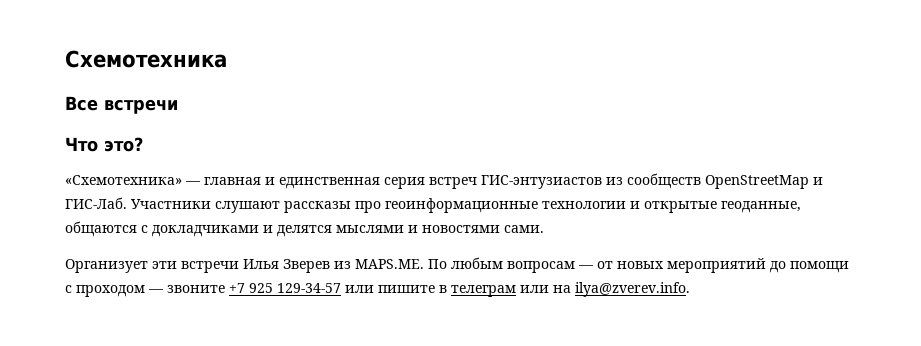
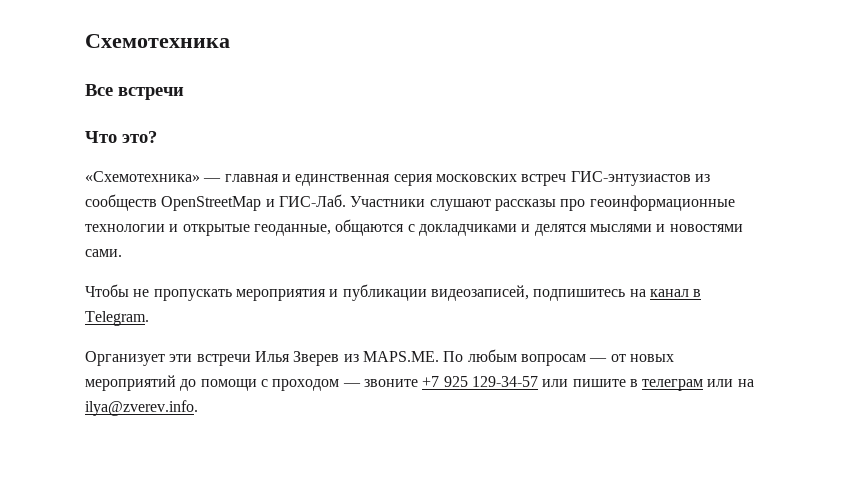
(425, 183) none -> [435,174,517,182] московских
(544, 229) none -> [85,284,702,301] [85,311,149,326] // Чтобы не пропускать мероприятия и публикации видеозаписей, подпишитесь на канал в Telegram.

